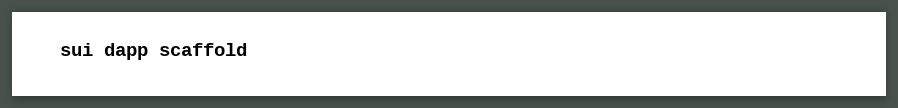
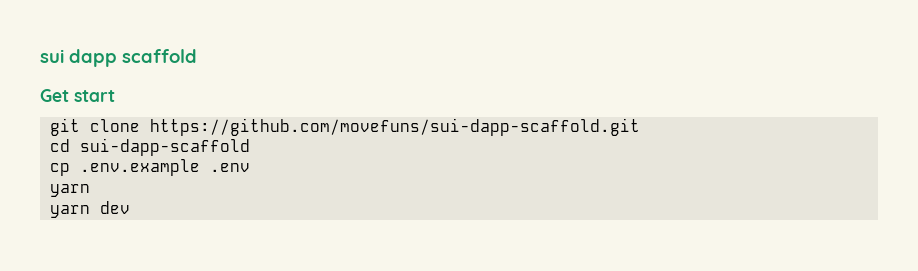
(247, 49) none -> [40,89,115,102] [49,118,640,136] [49,138,250,156] [49,159,250,176] [49,184,90,197] [49,201,130,218] // Get start // git clone https://github.com/movefuns/sui-dapp-scaffold.git // cd sui-dapp-scaffold // cp .env.example .env // yarn // yarn dev

